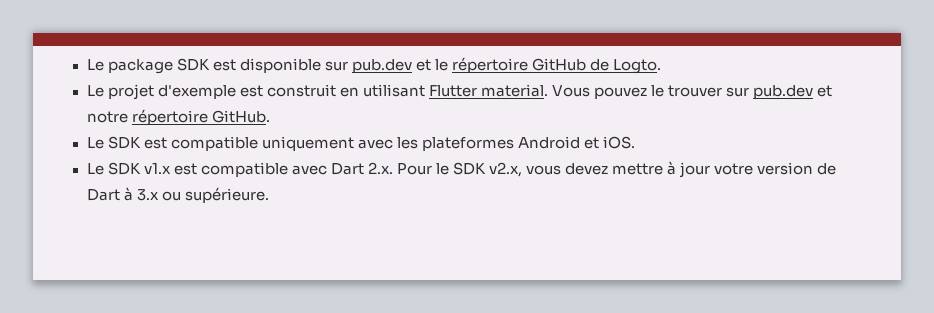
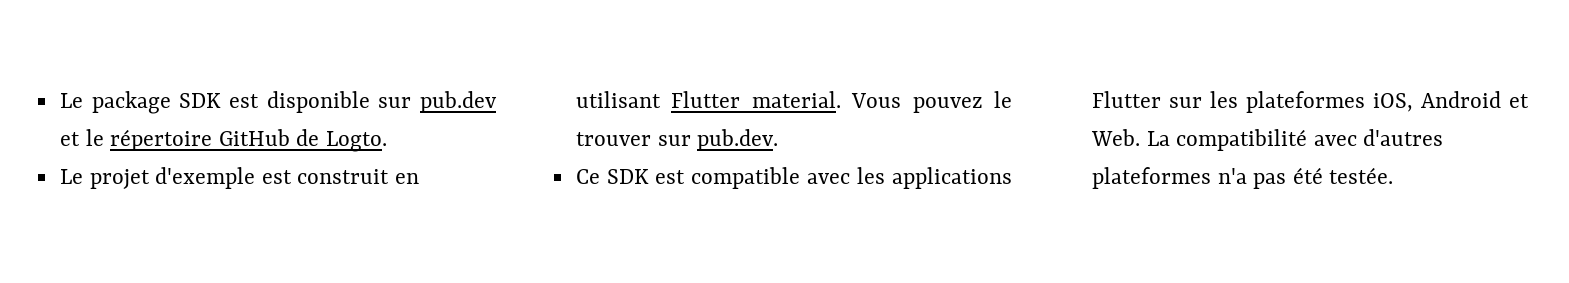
[753,85,833,99] [86,109,270,125] [86,137,104,149] pub.dev et notre répertoire GitHub. // Le -> [697,129,779,151] [575,169,600,184] pub.dev. // Ce
[261,136,354,151] uniquement -> (800, 178) none
[421,136,635,151] [86,161,837,178] [86,187,269,203] plateformes Android et iOS. // Le SDK v1.x est compatible avec Dart 2.x. Pour le SDK v2.x, vous devez mettre à jour votre version de Dart à 3.x ou supérieure. -> [892,167,1012,189] [1091,91,1529,113] [1090,129,1444,151] [1091,167,1394,189] applications Flutter sur les plateformes iOS, Android et Web. La compatibilité avec d'autres plateformes n'a pas été testée.

